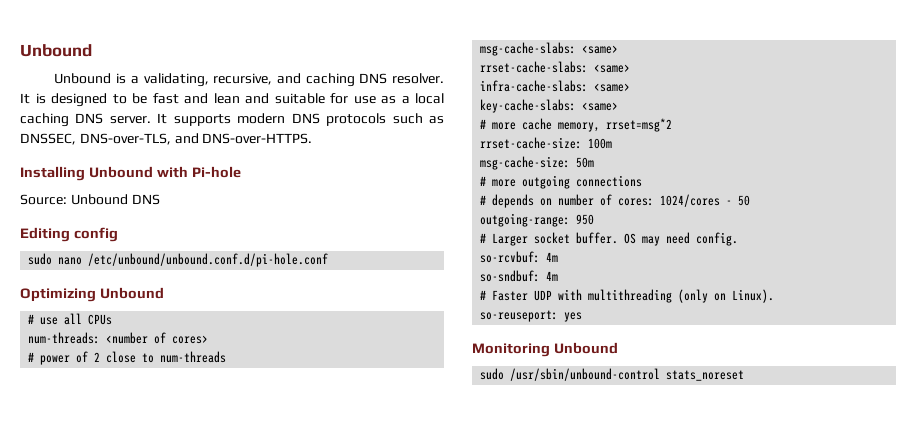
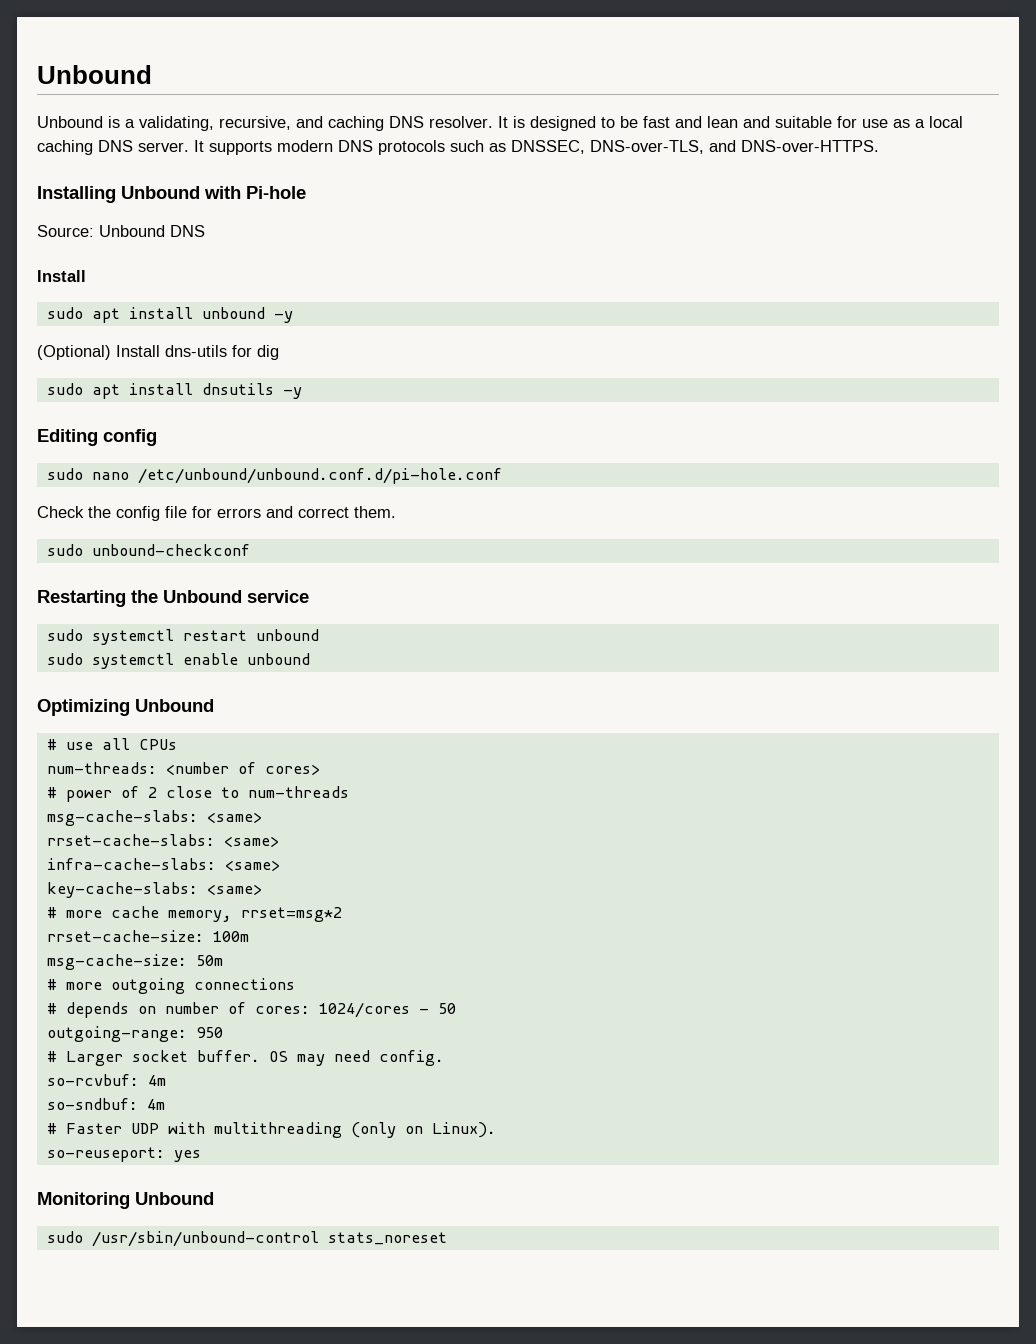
(160, 199) none -> [37,270,86,282] [46,307,293,323] [37,345,279,360] [46,383,302,399] // Install // sudo apt install unbound -y // (Optional) Install dns-utils for dig // sudo apt install dnsutils -y
(329, 260) none -> [37,506,396,521] [46,544,250,556] [37,590,309,607] [46,629,319,645] [46,653,310,669] // Check the config file for errors and correct them. // sudo unbound-checkconf // Restarting the Unbound service // sudo systemctl restart unbound // sudo systemctl enable unbound

